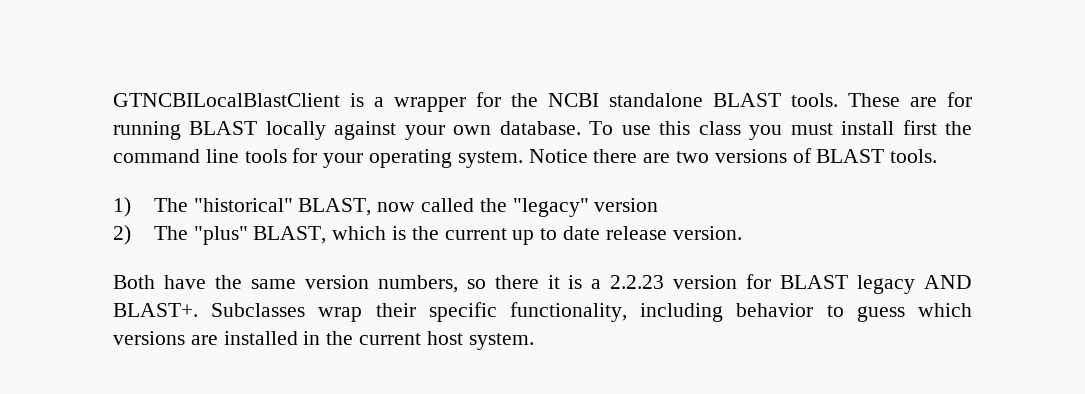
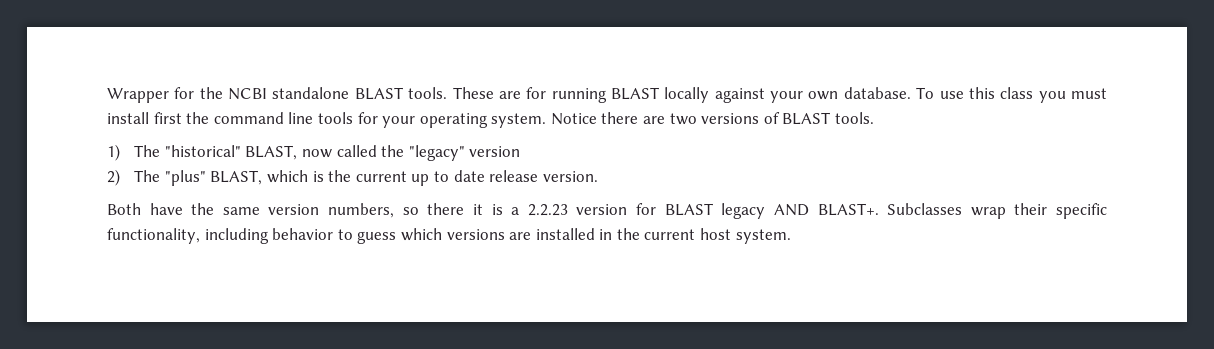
[113,93,466,112] GTNCBILocalBlastClient is a wrapper -> [107,88,169,103] Wrapper

